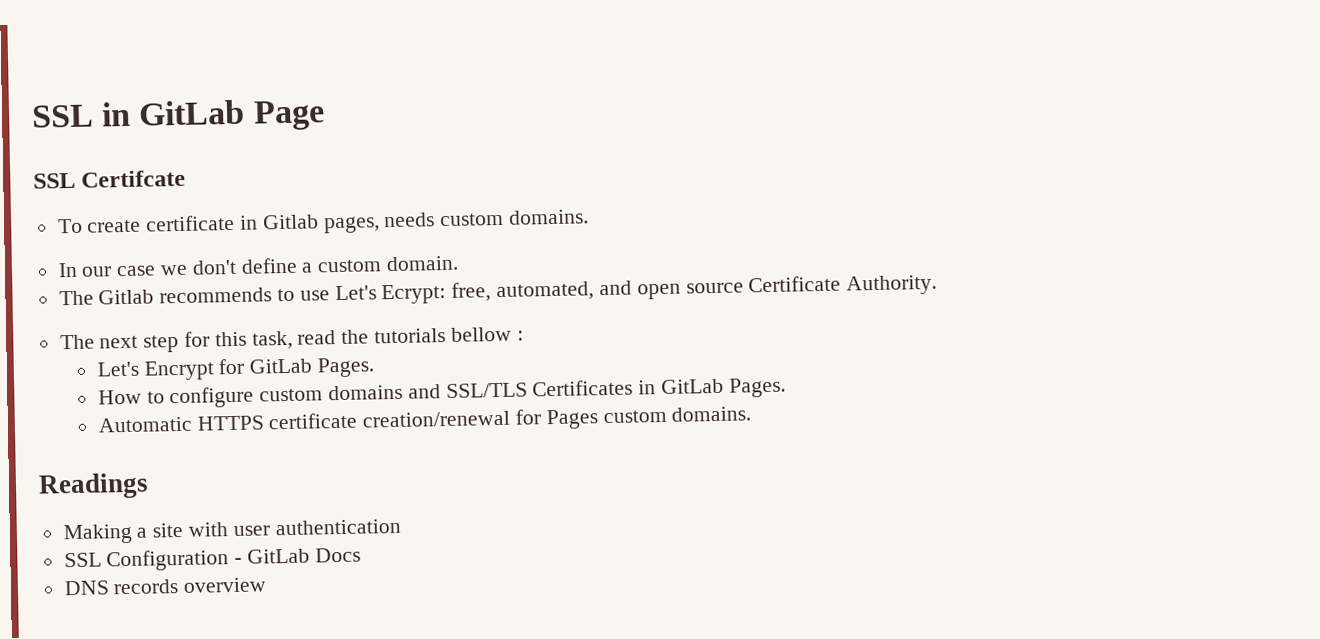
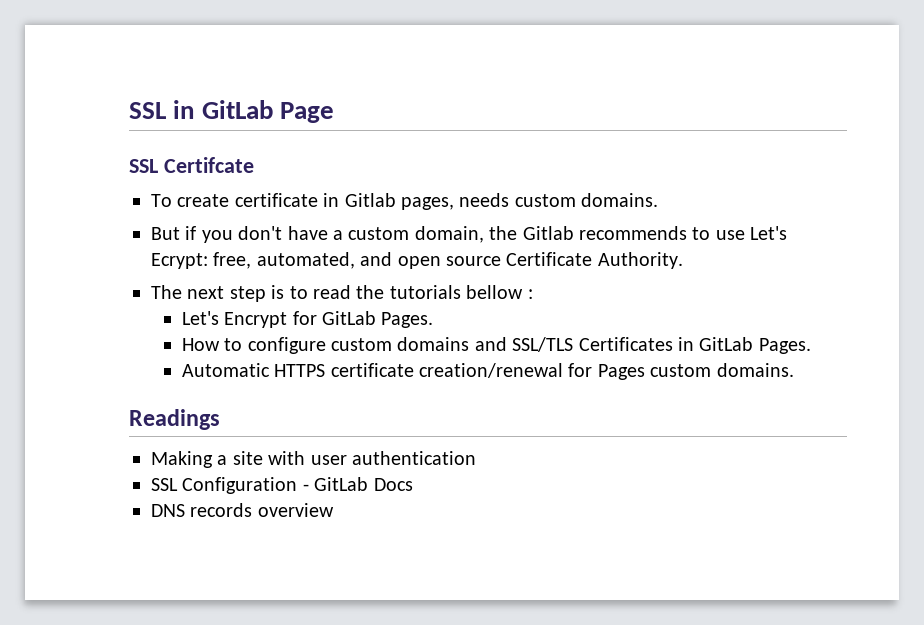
[57,255,460,278] [58,290,94,306] In our case we don't define a custom domain. // The -> [151,226,518,243] But if you don't have a custom domain, the
[184,330,293,350] for this task, -> [271,285,308,299] is to

